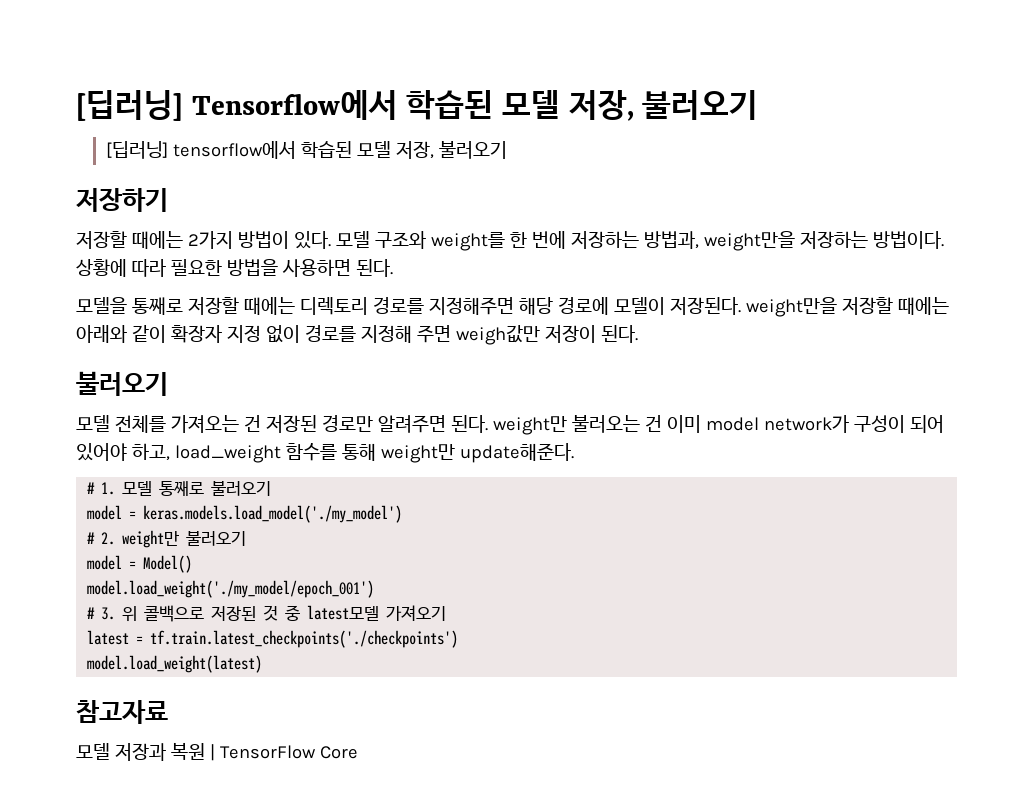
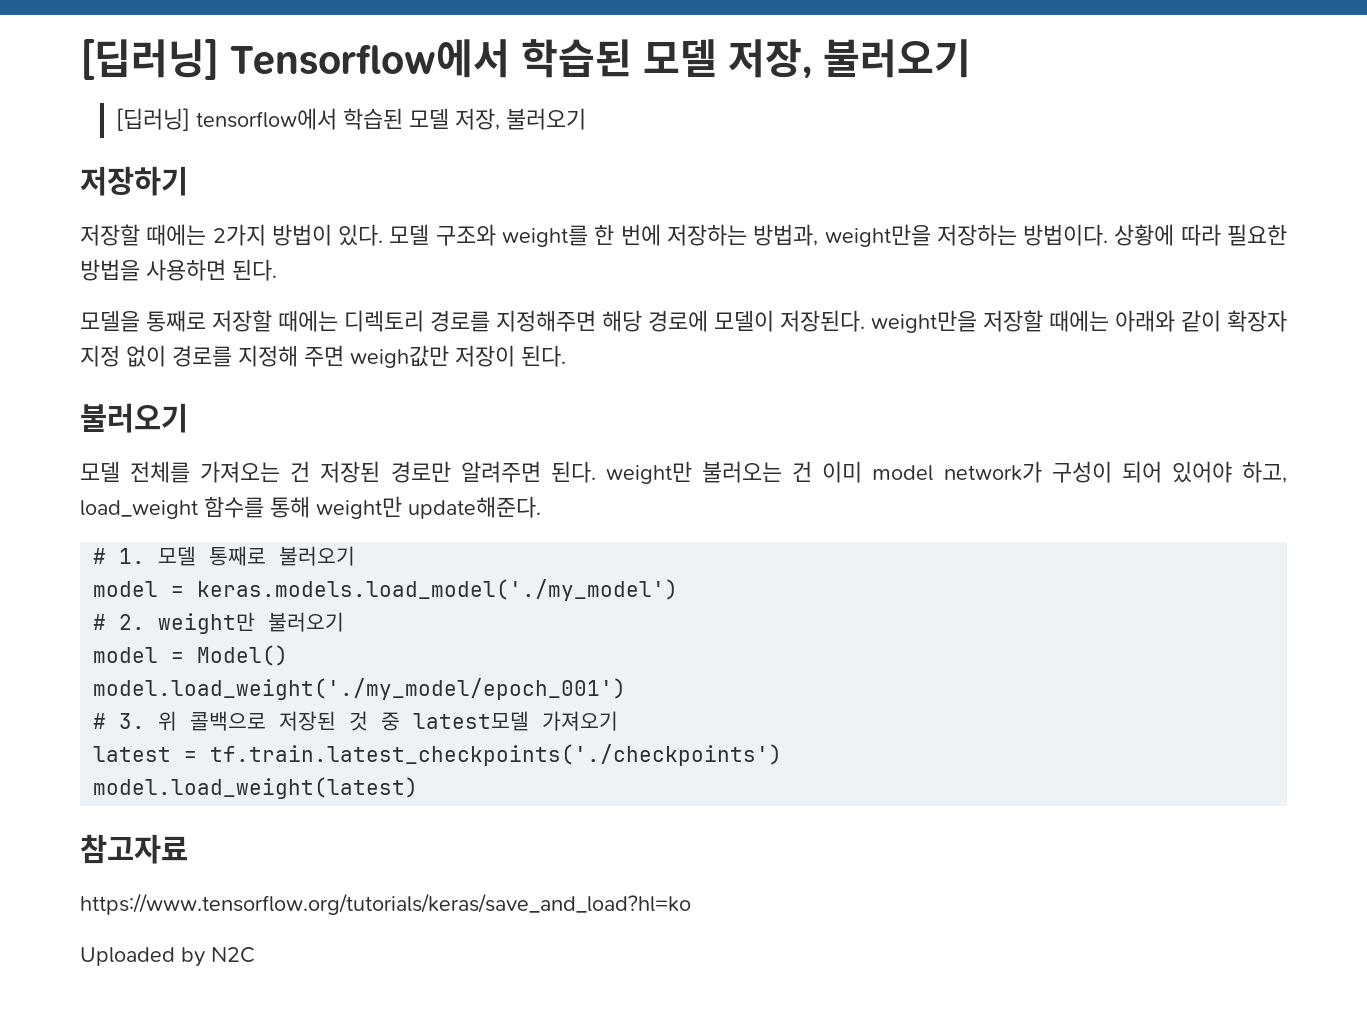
[76,742,358,761] 모델 저장과 복원 | TensorFlow Core -> [80,893,691,915] [80,947,255,967] https://www.tensorflow.org/tutorials/keras/save_and_load?hl=ko // Uploaded by N2C

